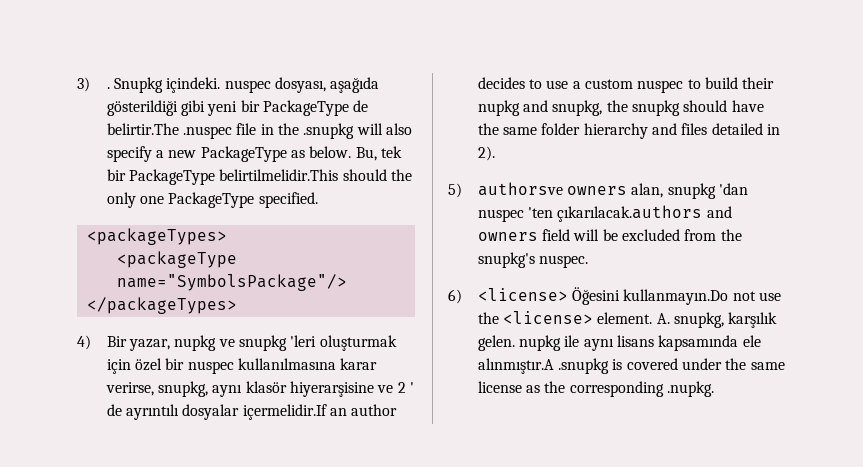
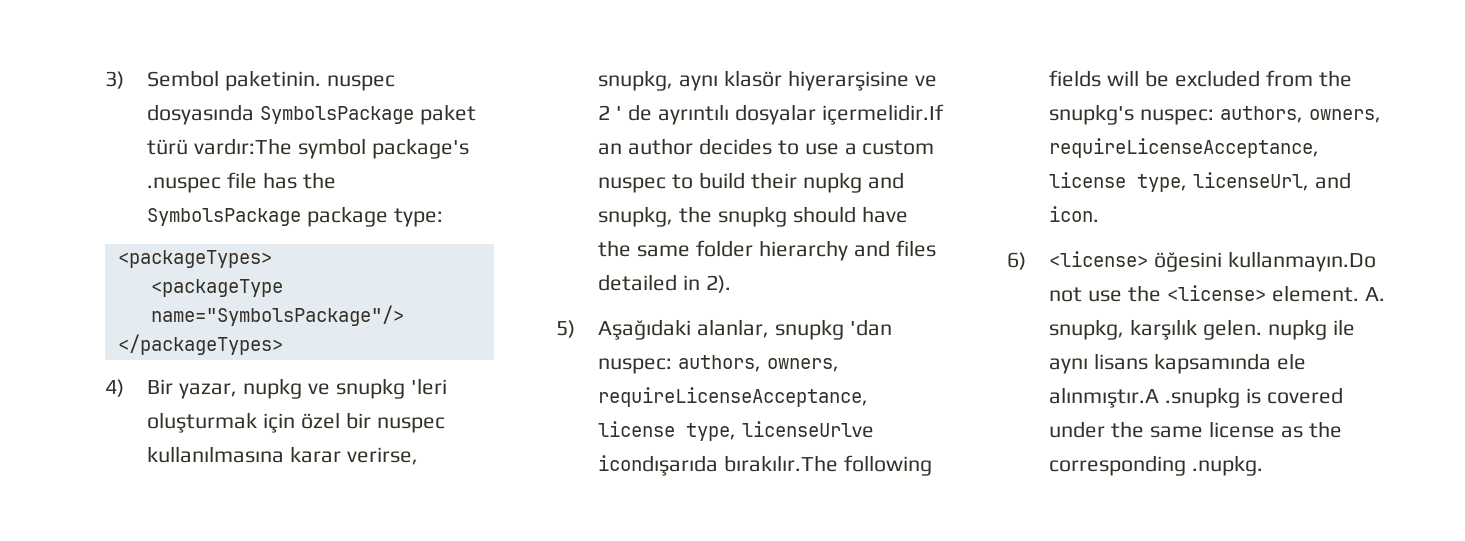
[106,77,380,93] [106,100,369,116] [106,123,412,139] [106,146,402,162] [106,169,412,185] [106,192,318,208] . Snupkg içindeki. nuspec dosyası, aşağıda gösterildiği gibi yeni bir PackageType de belirtir.The .nuspec file in the .snupkg will also specify a new PackageType as below. Bu, tek bir PackageType belirtilmelidir.This should the only one PackageType specified. -> [147,70,396,91] [147,104,477,125] [147,138,469,159] [147,172,336,193] [147,206,444,227] Sembol paketinin. nuspec dosyasında SymbolsPackage paket türü vardır:The symbol package's .nuspec file has the SymbolsPackage package type:
[477,182,748,199] [477,205,732,222] [477,229,571,241] authorsve owners alan, snupkg 'dan nuspec 'ten çıkarılacak.authors and owners field -> [598,319,892,340] [598,355,840,374] [598,387,869,407] [598,421,875,441] [598,455,933,476] [1049,70,1102,87] Aşağıdaki alanlar, snupkg 'dan nuspec: authors, owners, requireLicenseAcceptance, license type, licenseUrlve icondışarıda bırakılır.The following fields
[539,255,589,268] nuspec. -> [1140,106,1381,125] [1049,138,1320,158] [1049,172,1352,192] [1049,206,1100,222] nuspec: authors, owners, requireLicenseAcceptance, license type, licenseUrl, and icon.
[572,287,621,305] Öğesini -> [1154,252,1223,272] öğesini

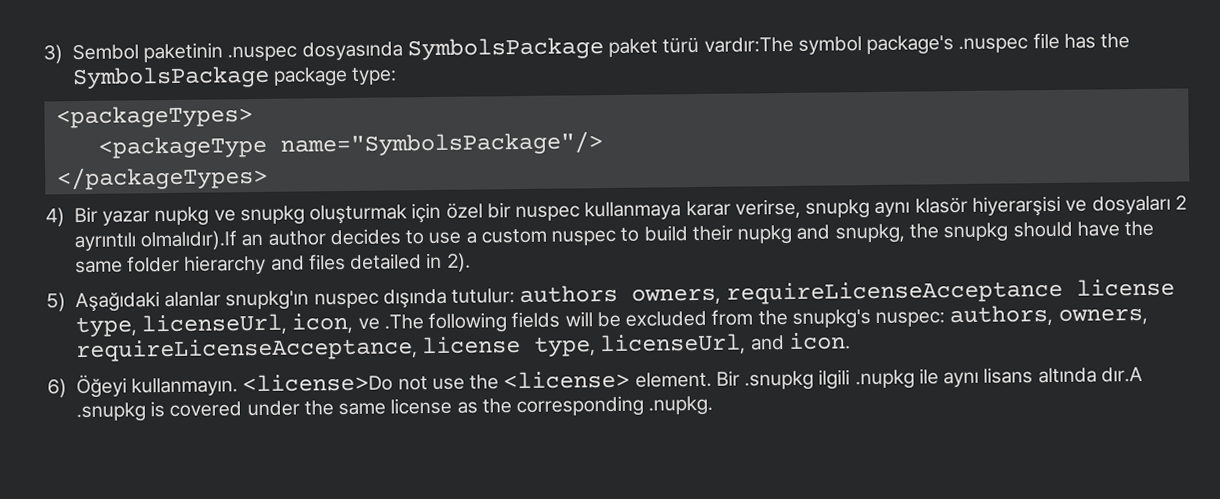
[225,70,396,91] paketinin. nuspec -> [143,42,298,63] paketinin .nuspec
[179,383,238,399] yazar, -> [102,210,151,226] yazar
[410,378,447,395] 'leri -> (305, 215) none
[147,446,285,463] kullanılmasına -> [584,201,682,221] kullanmaya
[598,70,674,91] snupkg, -> [805,199,871,219] snupkg
[787,70,937,91] [598,104,944,125] hiyerarşisine ve 2 ' de ayrıntılı dosyalar içermelidir.If -> [971,195,1187,217] [73,230,238,252] hiyerarşisi ve dosyaları 2 ayrıntılı olmalıdır).If
[697,319,892,340] [598,355,840,374] [598,387,869,407] [598,421,875,441] [598,455,839,476] alanlar, snupkg 'dan nuspec: authors, owners, requireLicenseAcceptance, license type, licenseUrlve icondışarıda bırakılır.The -> [164,278,1175,311] [74,312,424,338] alanlar snupkg'ın nuspec dışında tutulur: authors owners, requireLicenseAcceptance license type, licenseUrl, icon, ve .The
[1049,251,1377,272] <license> öğesini kullanmayın.Do -> [75,373,394,399] Öğeyi kullanmayın. <license>Do
[1364,287,1385,301] [1049,319,1355,340] [1049,353,1306,374] [1049,387,1160,408] A. snupkg, karşılık gelen. nupkg ile aynı lisans kapsamında ele alınmıştır.A -> [715,366,1143,391] Bir .snupkg ilgili .nupkg ile aynı lisans altında dır.A

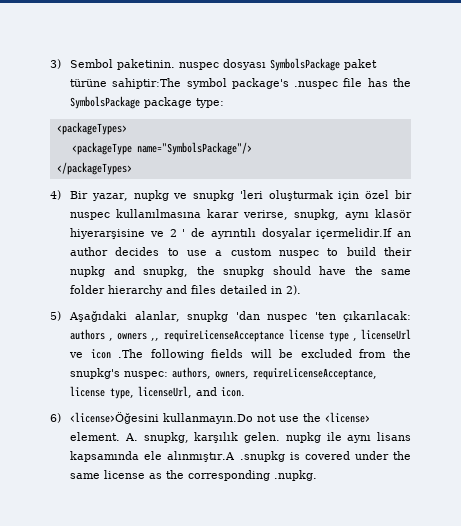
[143,36,794,63] paketinin .nuspec dosyasında SymbolsPackage paket türü vardır:The -> [117,58,378,71] [70,78,182,89] paketinin. nuspec dosyası SymbolsPackage paket türüne sahiptir:The
[102,210,151,226] yazar -> [91,193,128,201] yazar,
(305, 215) none -> [239,190,263,199] 'leri
[584,201,682,221] kullanmaya -> [116,209,202,218] kullanılmasına
[805,199,871,219] snupkg -> [294,209,340,220] snupkg,
[971,195,1187,217] [73,230,238,252] hiyerarşisi ve dosyaları 2 ayrıntılı olmalıdır).If -> [70,228,393,239] hiyerarşisine ve 2 ' de ayrıntılı dosyalar içermelidir.If
[164,278,1175,311] [74,312,380,338] alanlar snupkg'ın nuspec dışında tutulur: authors owners, requireLicenseAcceptance license type, licenseUrl, icon, ve -> [134,311,411,322] [70,329,411,342] [69,349,111,359] alanlar, snupkg 'dan nuspec 'ten çıkarılacak: authors , owners ,, requireLicenseAcceptance license type , licenseUrl ve icon
[75,373,394,399] Öğeyi kullanmayın. <license>Do -> [70,412,254,424] <license>Öğesini kullanmayın.Do
[715,366,1143,391] Bir .snupkg ilgili .nupkg ile aynı lisans altında dır.A -> [124,432,411,443] [70,451,236,462] A. snupkg, karşılık gelen. nupkg ile aynı lisans kapsamında ele alınmıştır.A

